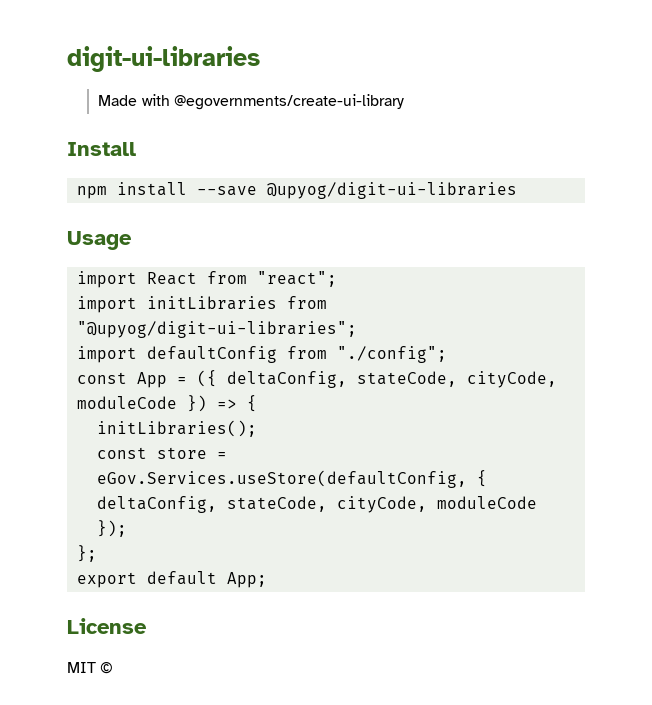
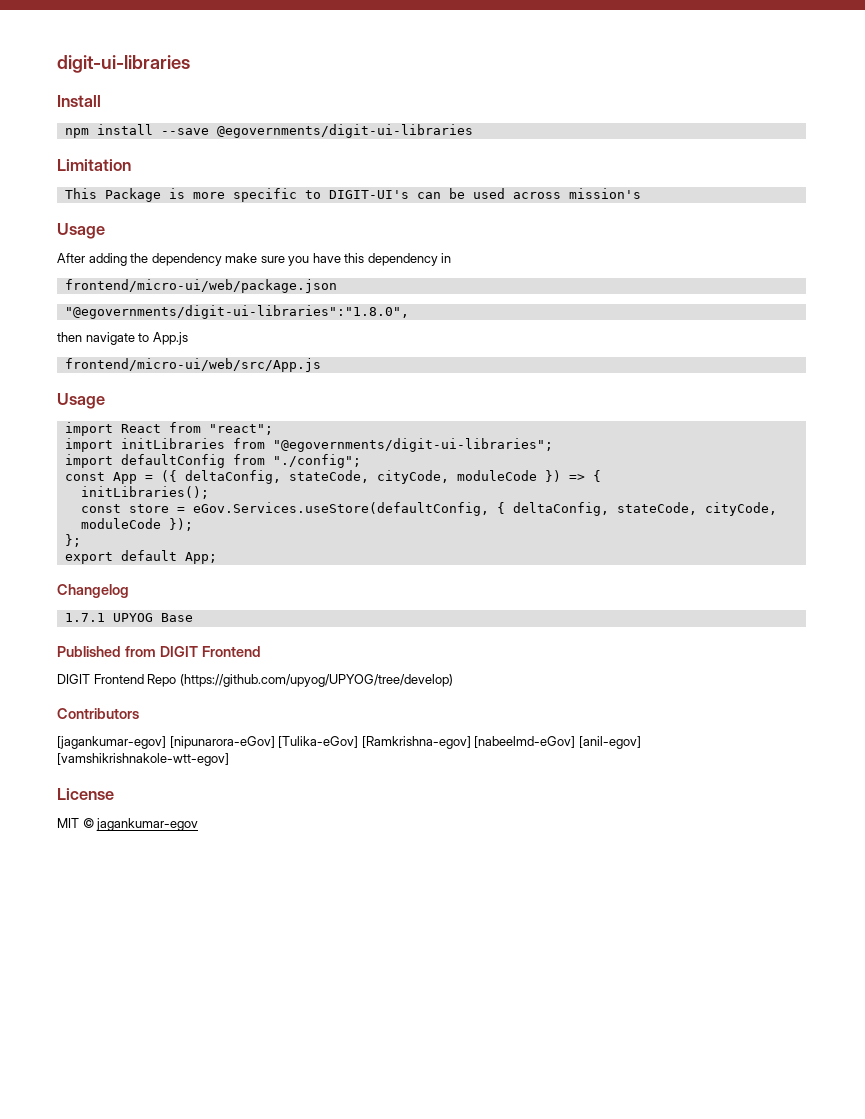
[98,94,404,110] // Made with @egovernments/create-ui-library -> (190, 64) none
[266,182,517,199] @upyog/digit-ui-libraries -> [216,124,473,138] [57,159,131,171] [64,188,641,202] [57,223,105,239] [57,253,452,266] [64,279,337,293] [64,305,409,319] [57,332,188,345] [64,358,321,372] @egovernments/digit-ui-libraries // Limitation // This Package is more specific to DIGIT-UI's can be used across mission's // Usage // After adding the dependency make sure you have this dependency in // frontend/micro-ui/web/package.json // "@egovernments/digit-ui-libraries":"1.8.0", // then navigate to App.js // frontend/micro-ui/web/src/App.js
[76,321,357,338] "@upyog/digit-ui-libraries"; -> [272,438,553,452] "@egovernments/digit-ui-libraries";
(267, 580) none -> [57,584,129,598] [64,613,193,622] [57,646,261,657] [57,674,453,687] [57,708,139,719] [57,736,641,749] [57,753,229,766] // Changelog // 1.7.1 UPYOG Base // Published from DIGIT Frontend // DIGIT Frontend Repo (https://github.com/upyog/UPYOG/tree/develop) // Contributors // [jagankumar-egov] [nipunarora-eGov] [Tulika-eGov] [Ramkrishna-egov] [nabeelmd-eGov] [anil-egov] [vamshikrishnakole-wtt-egov]
(114, 668) none -> [96,818,199,831] jagankumar-egov

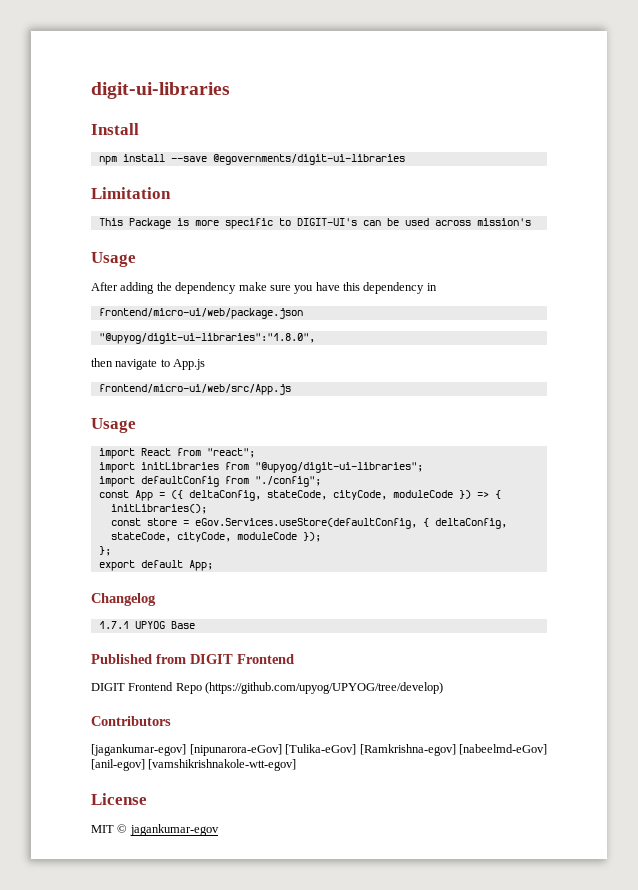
[64,305,409,319] "@egovernments/digit-ui-libraries":"1.8.0", -> [98,333,315,344] "@upyog/digit-ui-libraries":"1.8.0",
[272,438,553,452] "@egovernments/digit-ui-libraries"; -> [254,462,423,473] "@upyog/digit-ui-libraries";

